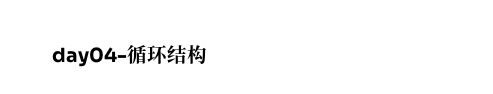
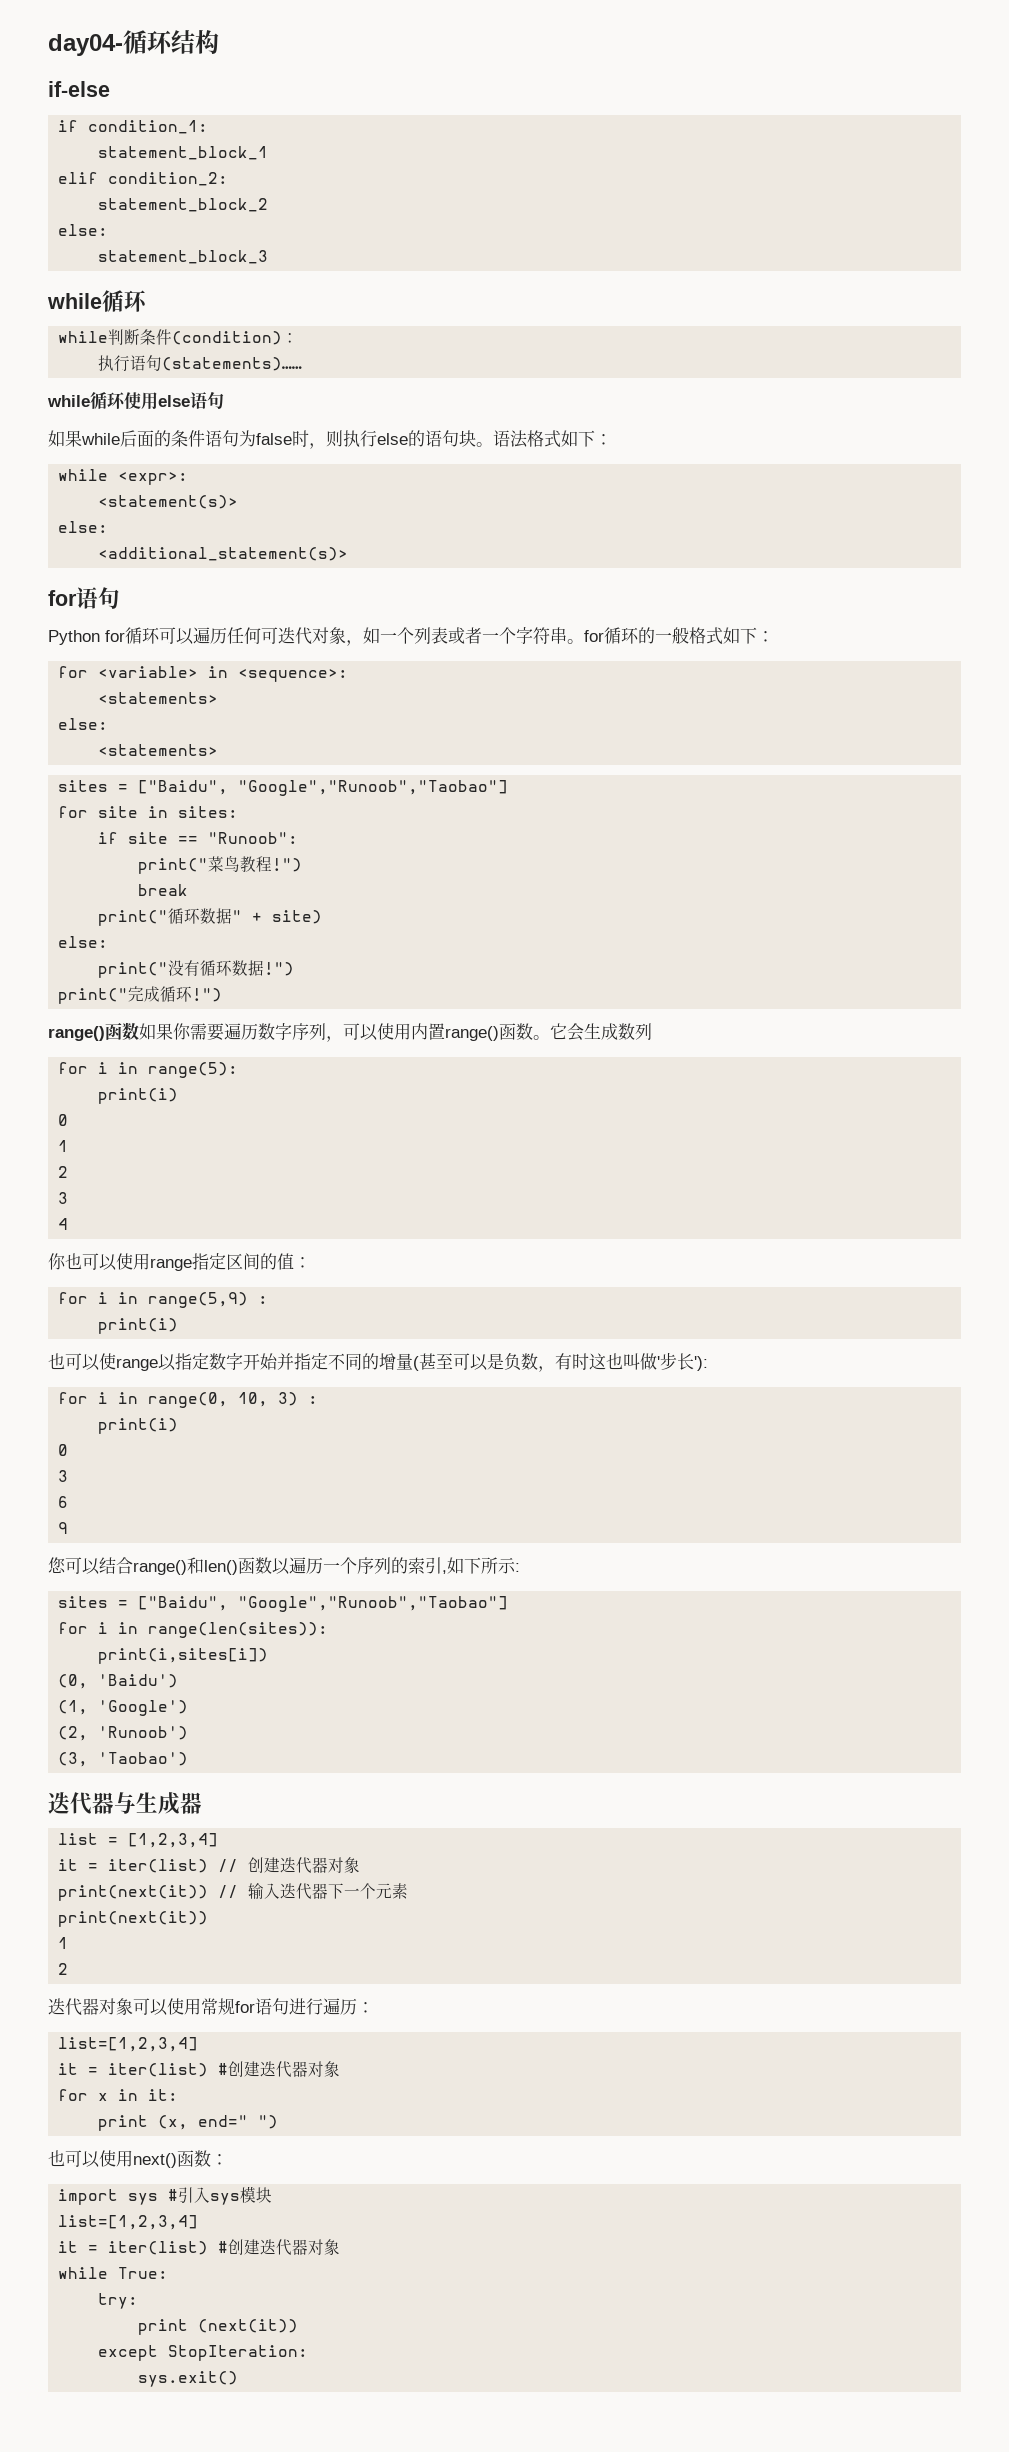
(207, 54) none -> [48,81,110,97] [58,120,209,134] [98,146,269,160] [58,172,229,186] [98,198,269,212] [58,224,109,236] [98,250,269,264] [47,290,147,312] [58,329,299,346] [98,355,303,372] [47,391,224,410] [48,430,612,449] [58,469,189,485] [98,495,239,509] [58,521,109,533] [98,547,349,561] [48,587,120,609] [48,627,774,646] [58,666,349,682] [98,692,219,704] [58,718,109,730] [98,744,219,756] [58,780,509,796] [58,806,239,818] [98,832,299,844] [138,856,303,874] [138,884,189,896] [98,908,323,926] [58,936,109,948] [98,960,295,978] [58,986,223,1004] [48,1022,652,1042] [58,1062,239,1078] [98,1088,179,1104] [58,1114,69,1126] [58,1140,69,1152] [58,1166,69,1178] [58,1192,69,1204] [58,1218,69,1230] [48,1253,311,1271] [58,1292,269,1308] [98,1318,179,1334] [48,1352,708,1372] [58,1392,319,1408] [98,1418,179,1434] [58,1444,69,1456] [58,1470,69,1482] [58,1496,69,1508] [58,1522,69,1534] [48,1557,520,1575] [58,1596,509,1612] [58,1622,329,1638] [98,1648,269,1664] [58,1674,179,1689] [58,1700,189,1716] [58,1726,189,1741] [58,1752,189,1767] [48,1792,202,1815] [58,1833,219,1848] [58,1857,361,1873] [58,1883,409,1901] [58,1911,209,1927] [58,1937,69,1949] [58,1963,69,1975] [48,1998,374,2016] [58,2037,199,2052] [58,2061,341,2077] [58,2089,179,2101] [98,2115,279,2131] [48,2150,228,2168] [58,2186,273,2205] [58,2215,199,2230] [58,2239,341,2255] [58,2267,169,2279] [98,2293,139,2309] [138,2319,299,2335] [98,2345,309,2361] [138,2371,239,2387] // if-else // if condition_1: // statement_block_1 // elif condition_2: // statement_block_2 // else: // statement_block_3 // while循环 // while判断条件(condition)： // 执行语句(statements)…… // while循环使用else语句 // 如果while后面的条件语句为false时，则执行else的语句块。语法格式如下： // while <expr>: // <statement(s)> // else: // <additional_statement(s)> // for语句 // Python for循环可以遍历任何可迭代对象，如一个列表或者一个字符串。for循环的一般格式如下： // for <variable> in <sequence>: // <statements> // else: // <statements> // sites = ["Baidu", "Google","Runoob","Taobao"] // for site in sites: // if site == "Runoob": // print("菜鸟教程!") // break // print("循环数据" + site) // else: // print("没有循环数据!") // print("完成循环!") // range()函数如果你需要遍历数字序列，可以使用内置range()函数。它会生成数列 // for i in range(5): // print(i) // 0 // 1 // 2 // 3 // 4 // 你也可以使用range指定区间的值： // for i in range(5,9) : // print(i) // 也可以使range以指定数字开始并指定不同的增量(甚至可以是负数，有时这也叫做'步长'): // for i in range(0, 10, 3) : // print(i) // 0 // 3 // 6 // 9 // 您可以结合range()和len()函数以遍历一个序列的索引,如下所示: // sites = ["Baidu", "Google","Runoob","Taobao"] // for i in range(len(sites)): // print(i,sites[i]) // (0, 'Baidu') // (1, 'Google') // (2, 'Runoob') // (3, 'Taobao') // 迭代器与生成器 // list = [1,2,3,4] // it = iter(list) // 创建迭代器对象 // print(next(it)) // 输入迭代器下一个元素 // print(next(it)) // 1 // 2 // 迭代器对象可以使用常规for语句进行遍历： // list=[1,2,3,4] // it = iter(list) #创建迭代器对象 // for x in it: // print (x, end=" ") // 也可以使用next()函数： // import sys #引入sys模块 // list=[1,2,3,4] // it = iter(list) #创建迭代器对象 // while True: // try: // print (next(it)) // except StopIteration: // sys.exit()

